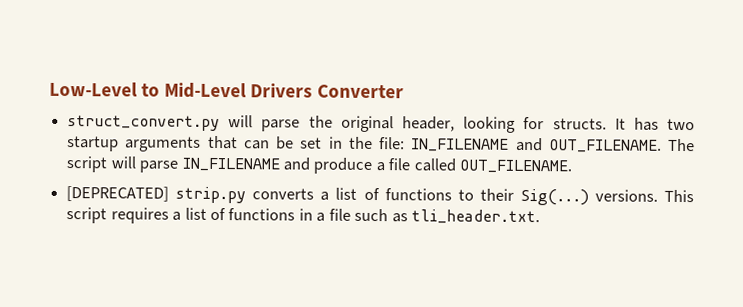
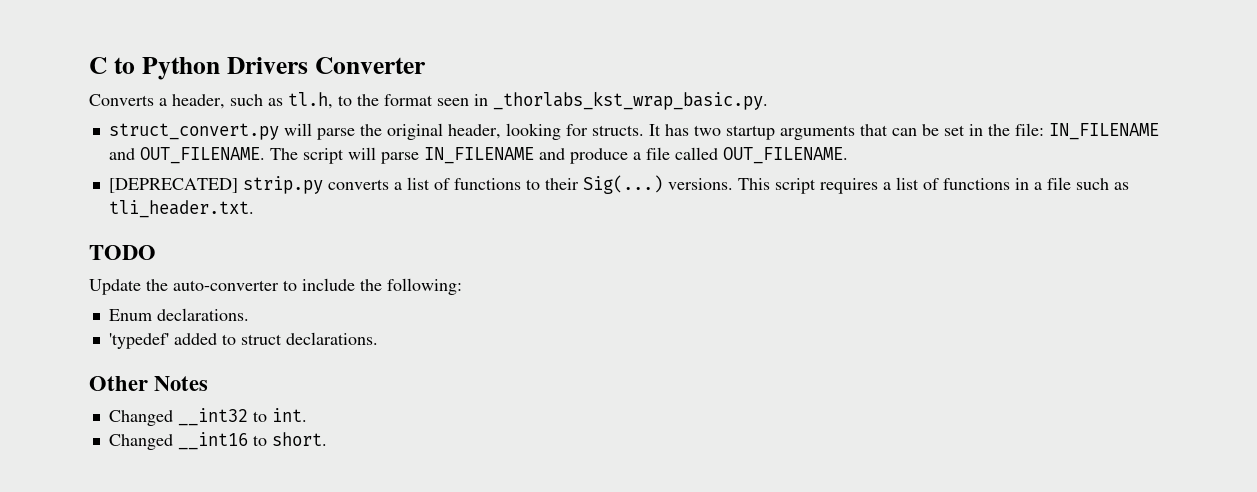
[49,81,248,99] Low-Level to Mid-Level -> [89,57,220,80] C to Python
(404, 91) none -> [89,91,768,110] // Converts a header, such as tl.h, to the format seen in _thorlabs_kst_wrap_basic.py.
(541, 217) none -> [89,245,156,260] [89,278,462,295] [108,308,249,321] [108,332,378,349] [89,376,209,391] [108,408,307,426] [108,432,327,450] // TODO // Update the auto-converter to include the following: // Enum declarations. // 'typedef' added to struct declarations. // Other Notes // Changed __int32 to int. // Changed __int16 to short.

